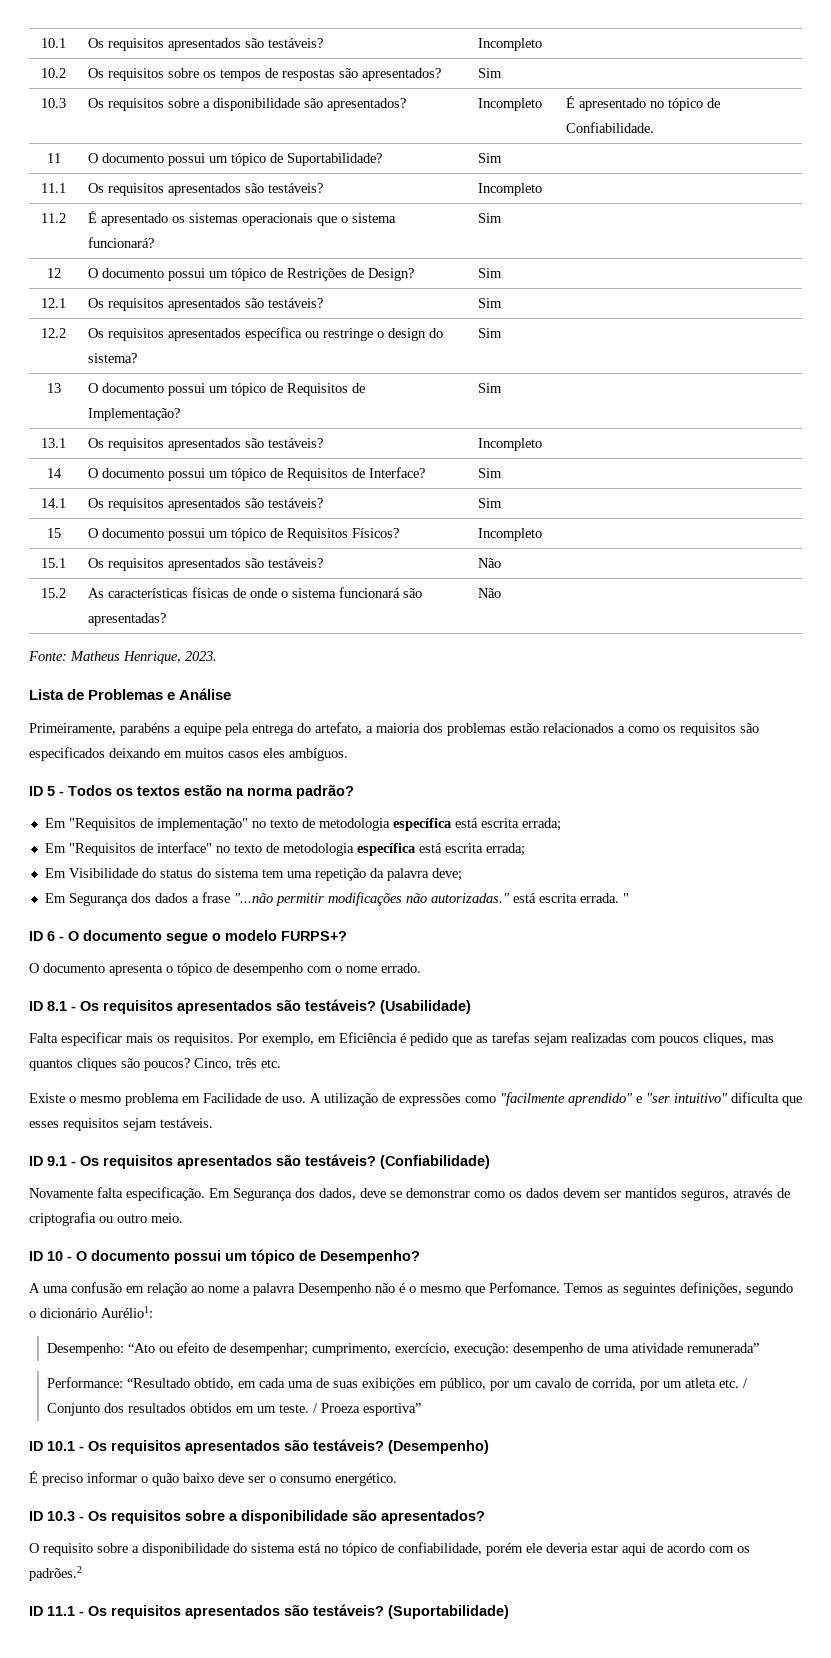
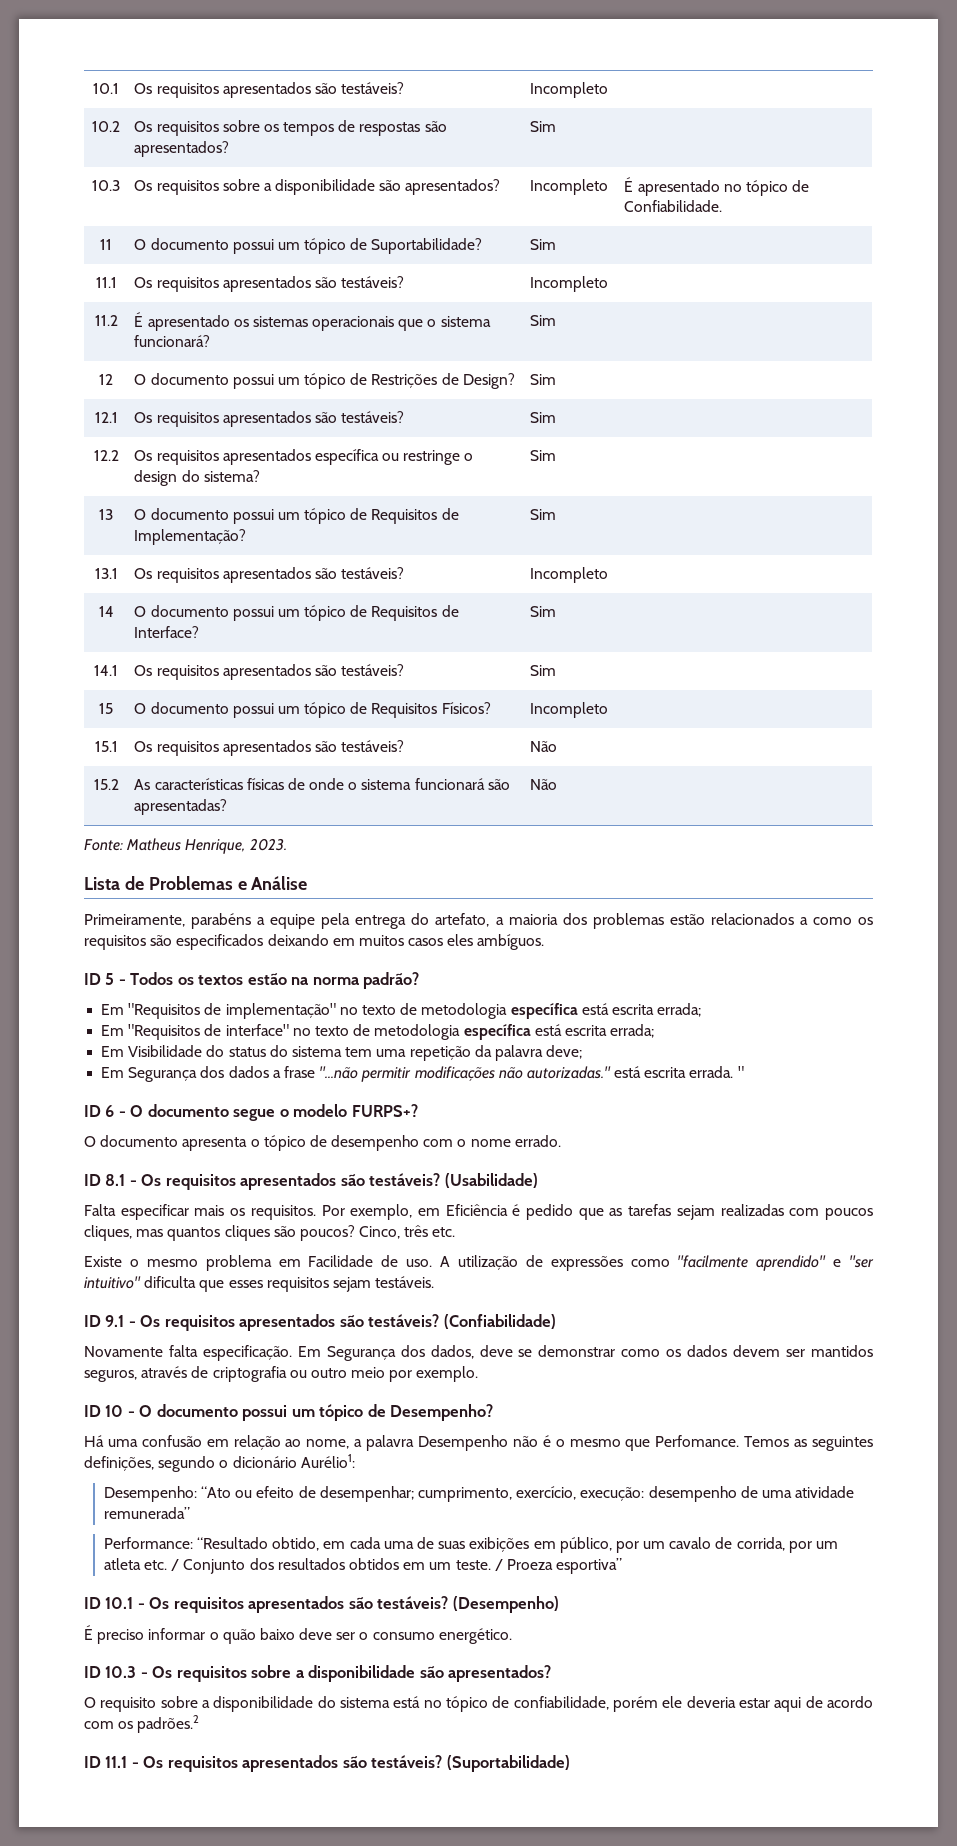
[151,1213,183,1223] meio. -> [351,1366,479,1382] meio por exemplo.
[29,1283,40,1293] A -> [84,1435,104,1447] Há
[208,1286,239,1293] nome -> [306,1439,350,1449] nome,

